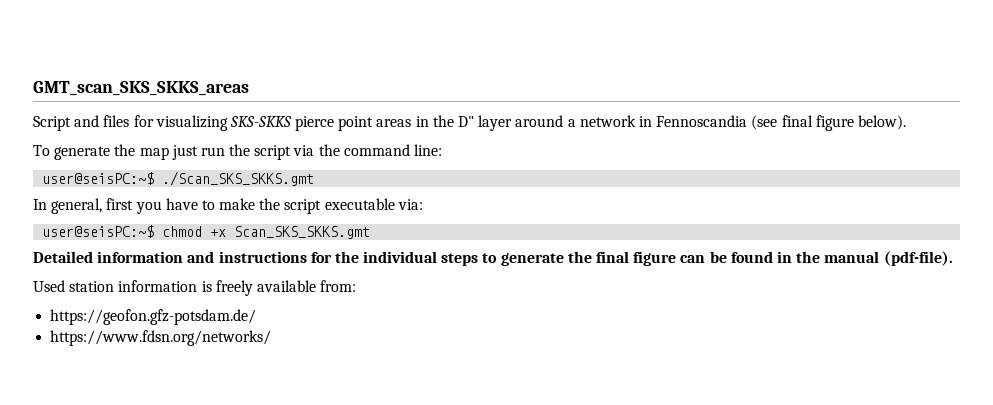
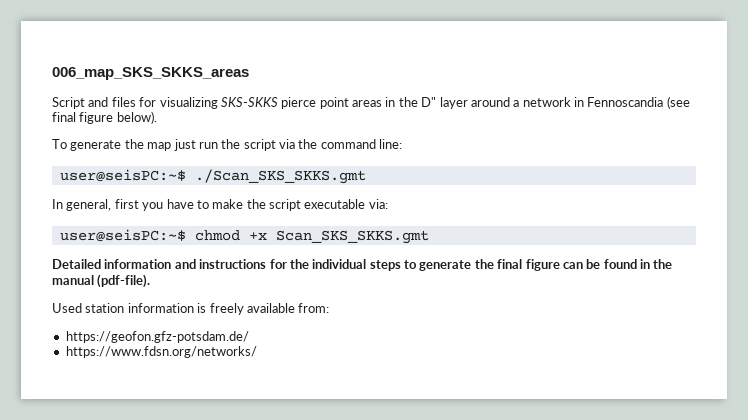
[33,81,249,96] GMT_scan_SKS_SKKS_areas -> [52,67,249,80] 006_map_SKS_SKKS_areas

